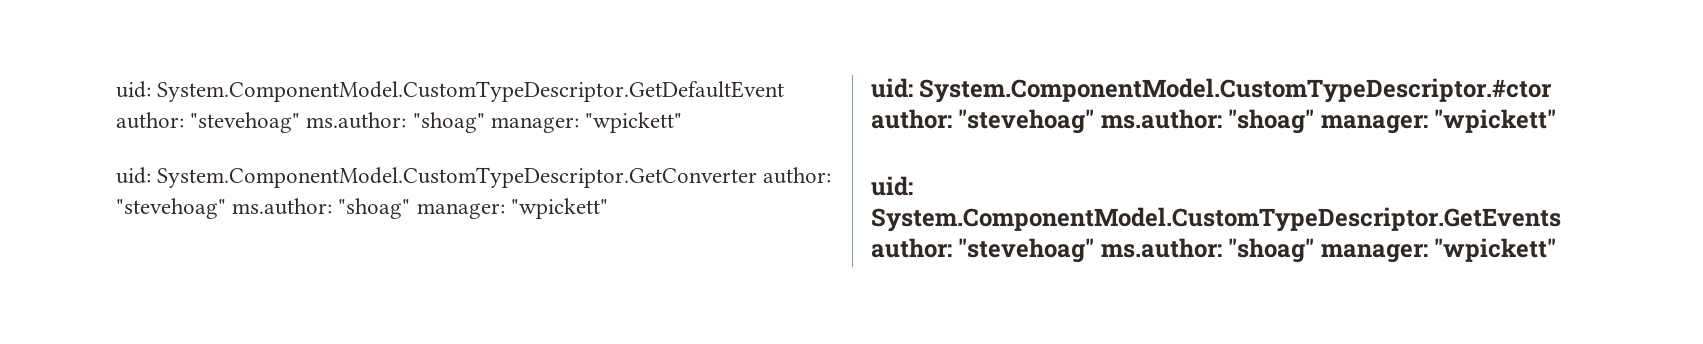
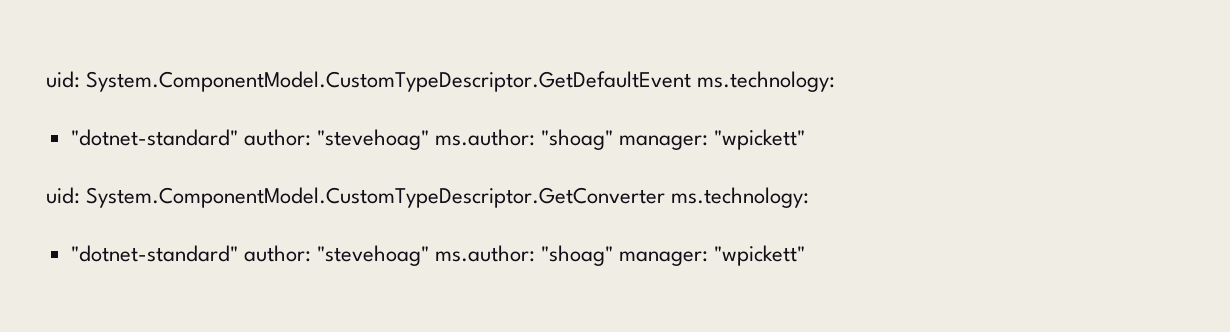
(785, 91) none -> [697,71,836,92] [70,129,238,146] ms.technology: // "dotnet-standard"
[763,167,832,184] [116,198,608,219] [871,78,1553,103] [871,109,1557,134] [871,176,913,196] [871,207,1561,232] [871,238,1557,263] author: "stevehoag" ms.author: "shoag" manager: "wpickett" // uid: System.ComponentModel.CustomTypeDescriptor.#ctor author: "stevehoag" ms.author: "shoag" manager: "wpickett" // uid: System.ComponentModel.CustomTypeDescriptor.GetEvents author: "stevehoag" ms.author: "shoag" manager: "wpickett" -> [671,187,810,208] [70,245,806,266] ms.technology: // "dotnet-standard" author: "stevehoag" ms.author: "shoag" manager: "wpickett"

